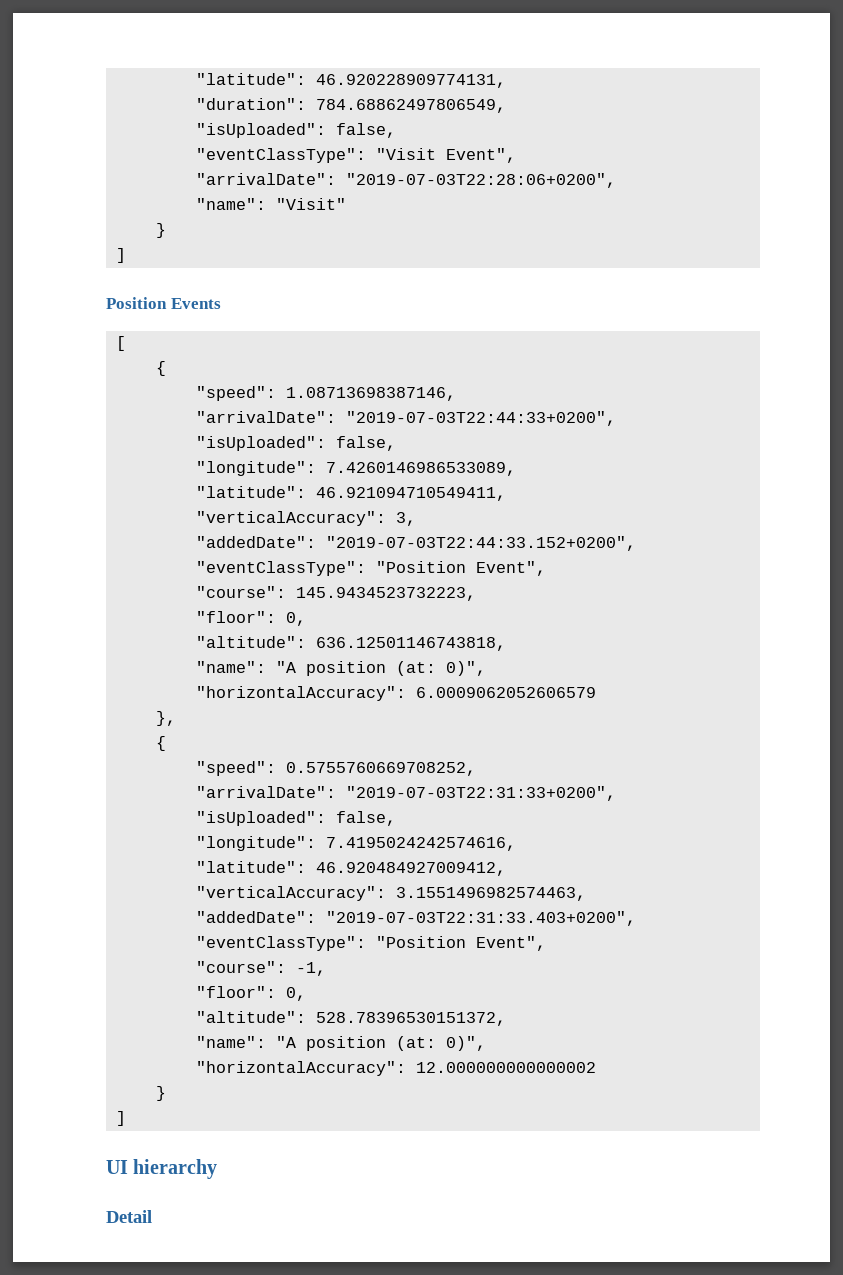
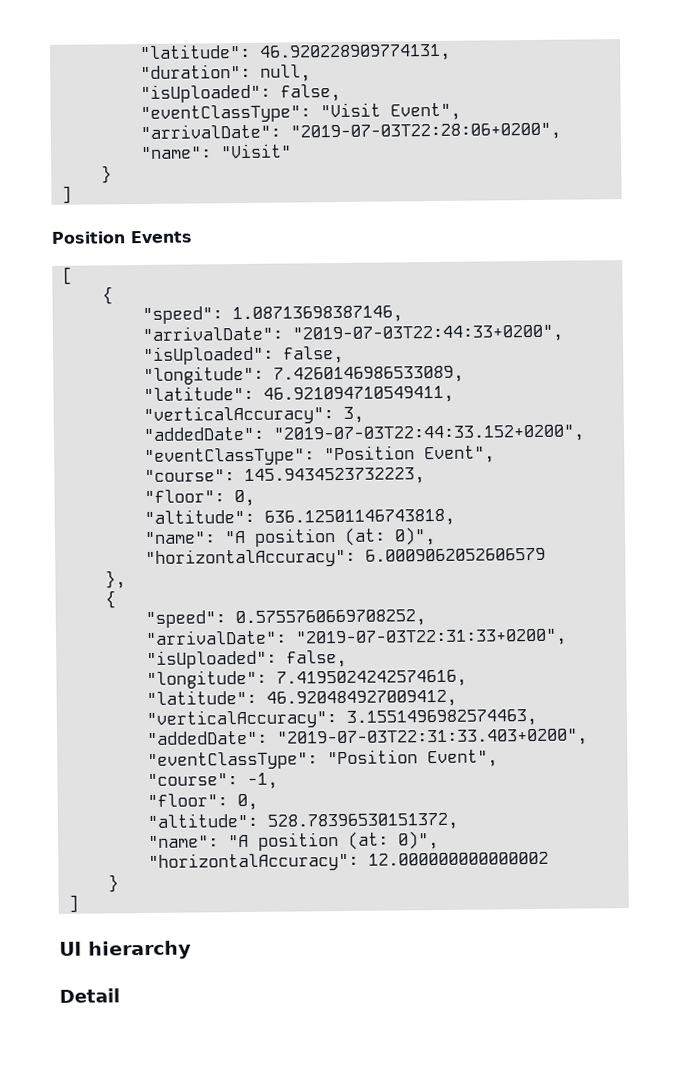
[316,99,507,113] 784.68862497806549, -> [259,64,311,82] null,

